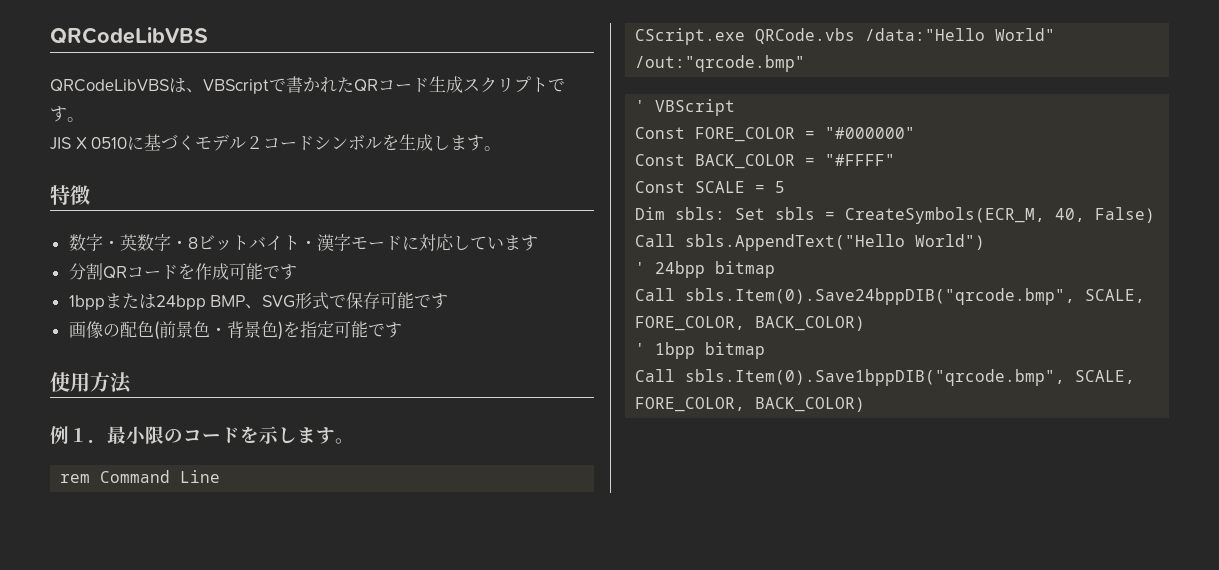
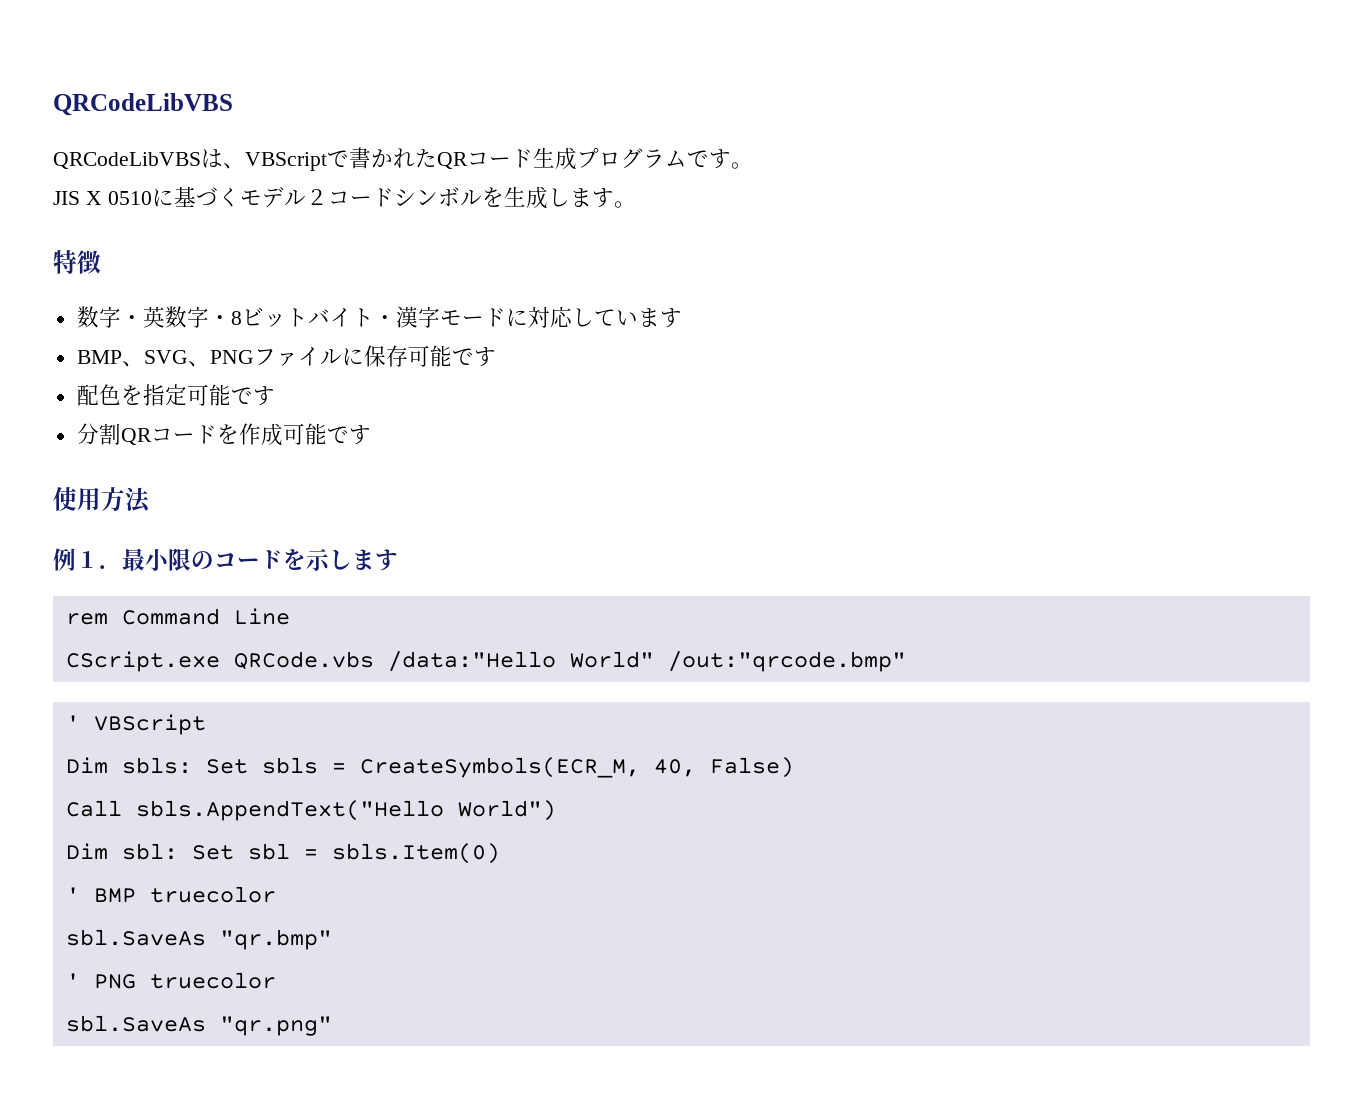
[463,76,548,93] スクリプト -> [577,148,687,169] プログラム
(538, 243) none -> [76,345,496,367] [76,384,275,406] // BMP、SVG、PNGファイルに保存可能です // 配色を指定可能です
[68,292,449,310] [68,321,402,340] // 1bppまたは24bpp BMP、SVG形式で保存可能です // 画像の配色(前景色・背景色)を指定可能です -> (371, 435) none
[335,438,354,444] 。 -> (398, 560) none
[635,127,916,142] [635,154,896,169] [635,181,786,193] // Const FORE_COLOR = "#000000" // Const BACK_COLOR = "#FFFF" // Const SCALE = 5 -> (206, 724) none
[635,261,776,278] [635,288,1146,305] [635,316,866,331] [635,342,766,359] [635,369,1136,386] [635,397,866,412] ' 24bpp bitmap // Call sbls.Item(0).Save24bppDIB("qrcode.bmp", SCALE, FORE_COLOR, BACK_COLOR) // ' 1bpp bitmap // Call sbls.Item(0).Save1bppDIB("qrcode.bmp", SCALE, FORE_COLOR, BACK_COLOR) -> [65,843,500,864] [65,886,276,903] [65,929,332,950] [65,972,276,989] [65,1015,332,1036] Dim sbl: Set sbl = sbls.Item(0) // ' BMP truecolor // sbl.SaveAs "qr.bmp" // ' PNG truecolor // sbl.SaveAs "qr.png"

